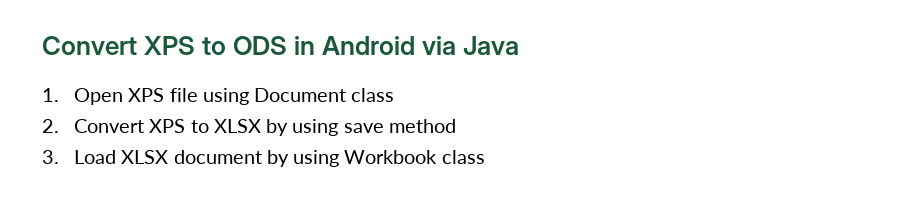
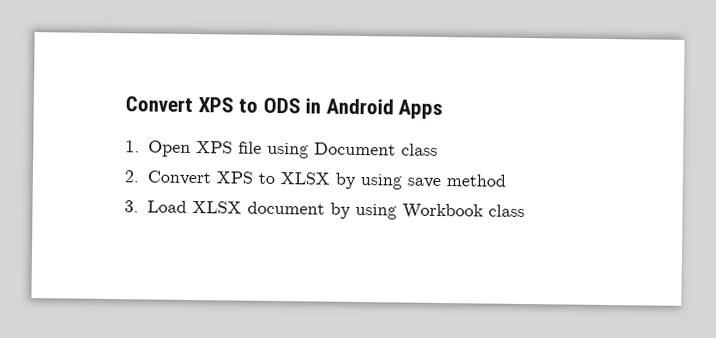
[422,36,520,55] via Java -> [398,99,444,120] Apps

